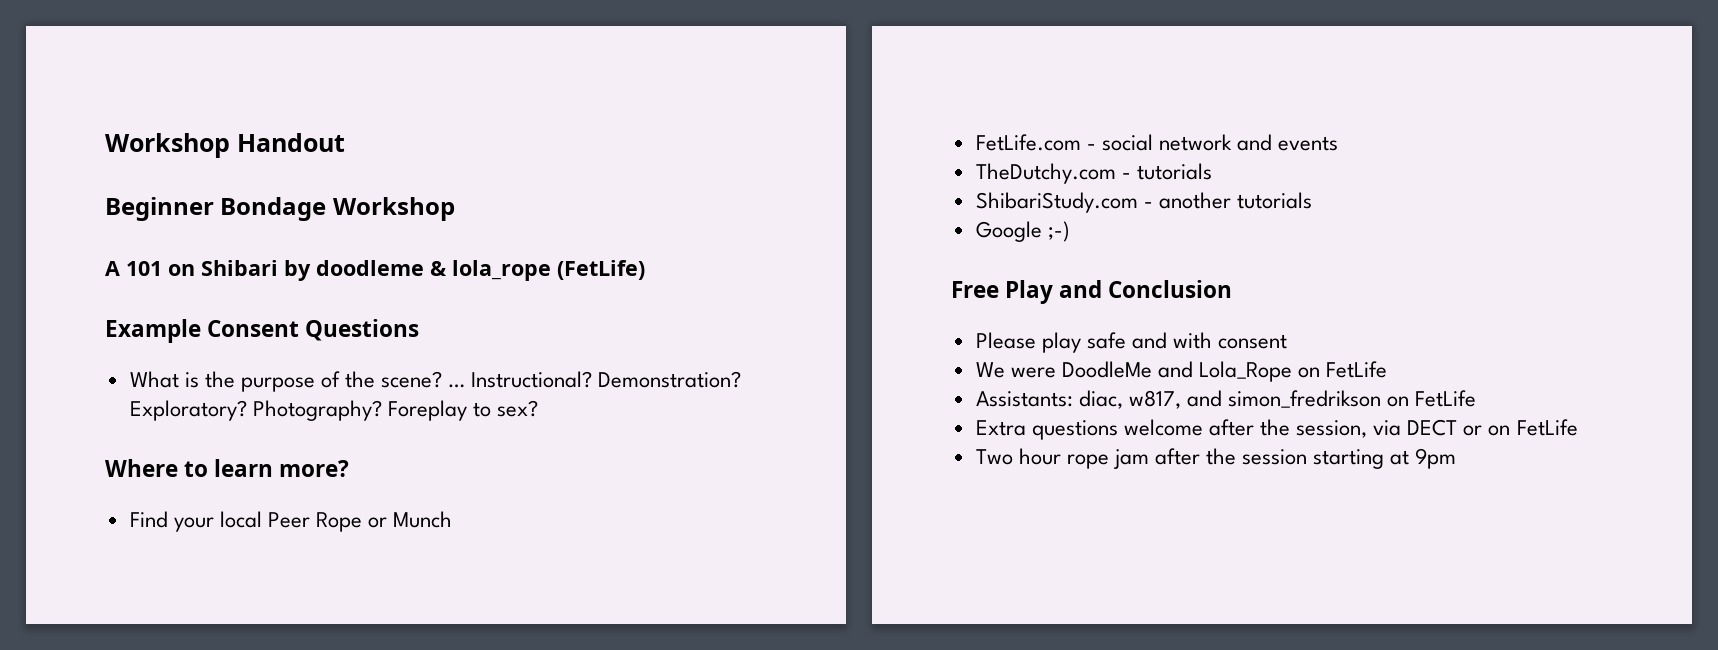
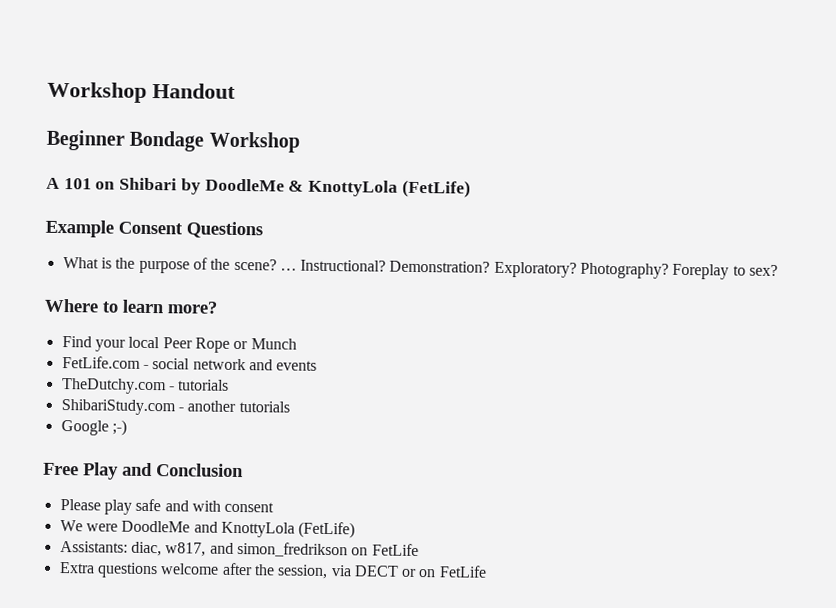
[316,260,551,281] doodleme & lola_rope -> [204,178,399,197] DoodleMe & KnottyLola
[1199,361,1388,382] Lola_Rope on FetLife -> [220,521,356,539] KnottyLola (FetLife)
[975,448,1457,469] // Two hour rope jam after the session starting at 9pm -> (487, 571) none

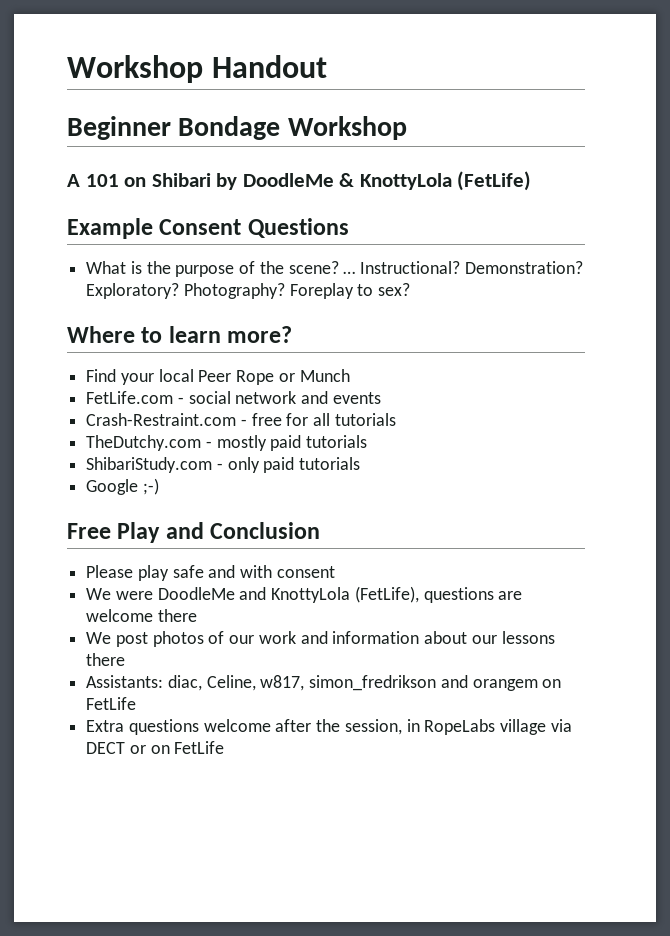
(318, 365) none -> [86,413,396,426] // Crash-Restraint.com - free for all tutorials
(175, 388) none -> [216,435,302,451] mostly paid
[187,400,237,412] another -> [227,457,295,473] only paid
[298,521,356,539] [59,541,348,558] (FetLife) // Assistants: diac, w817, and simon_fredrikson -> [354,586,523,603] [86,609,197,622] [86,631,555,647] [86,653,126,666] [86,675,538,691] (FetLife), questions are welcome there // We post photos of our work and information about our lessons there // Assistants: diac, Celine, w817, simon_fredrikson and orangem
(329, 572) none -> [406,719,547,735] in RopeLabs village

